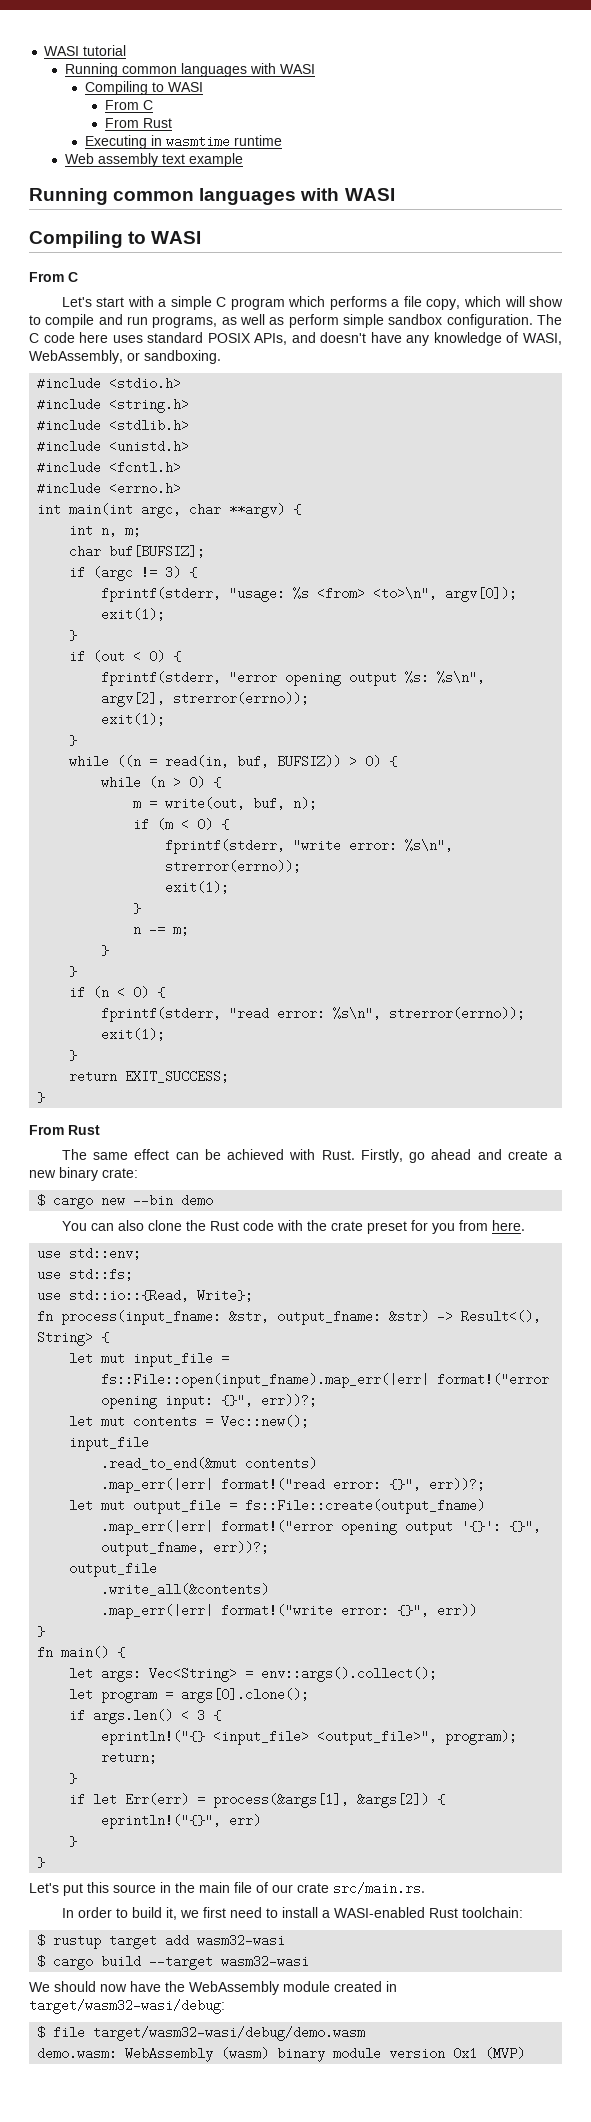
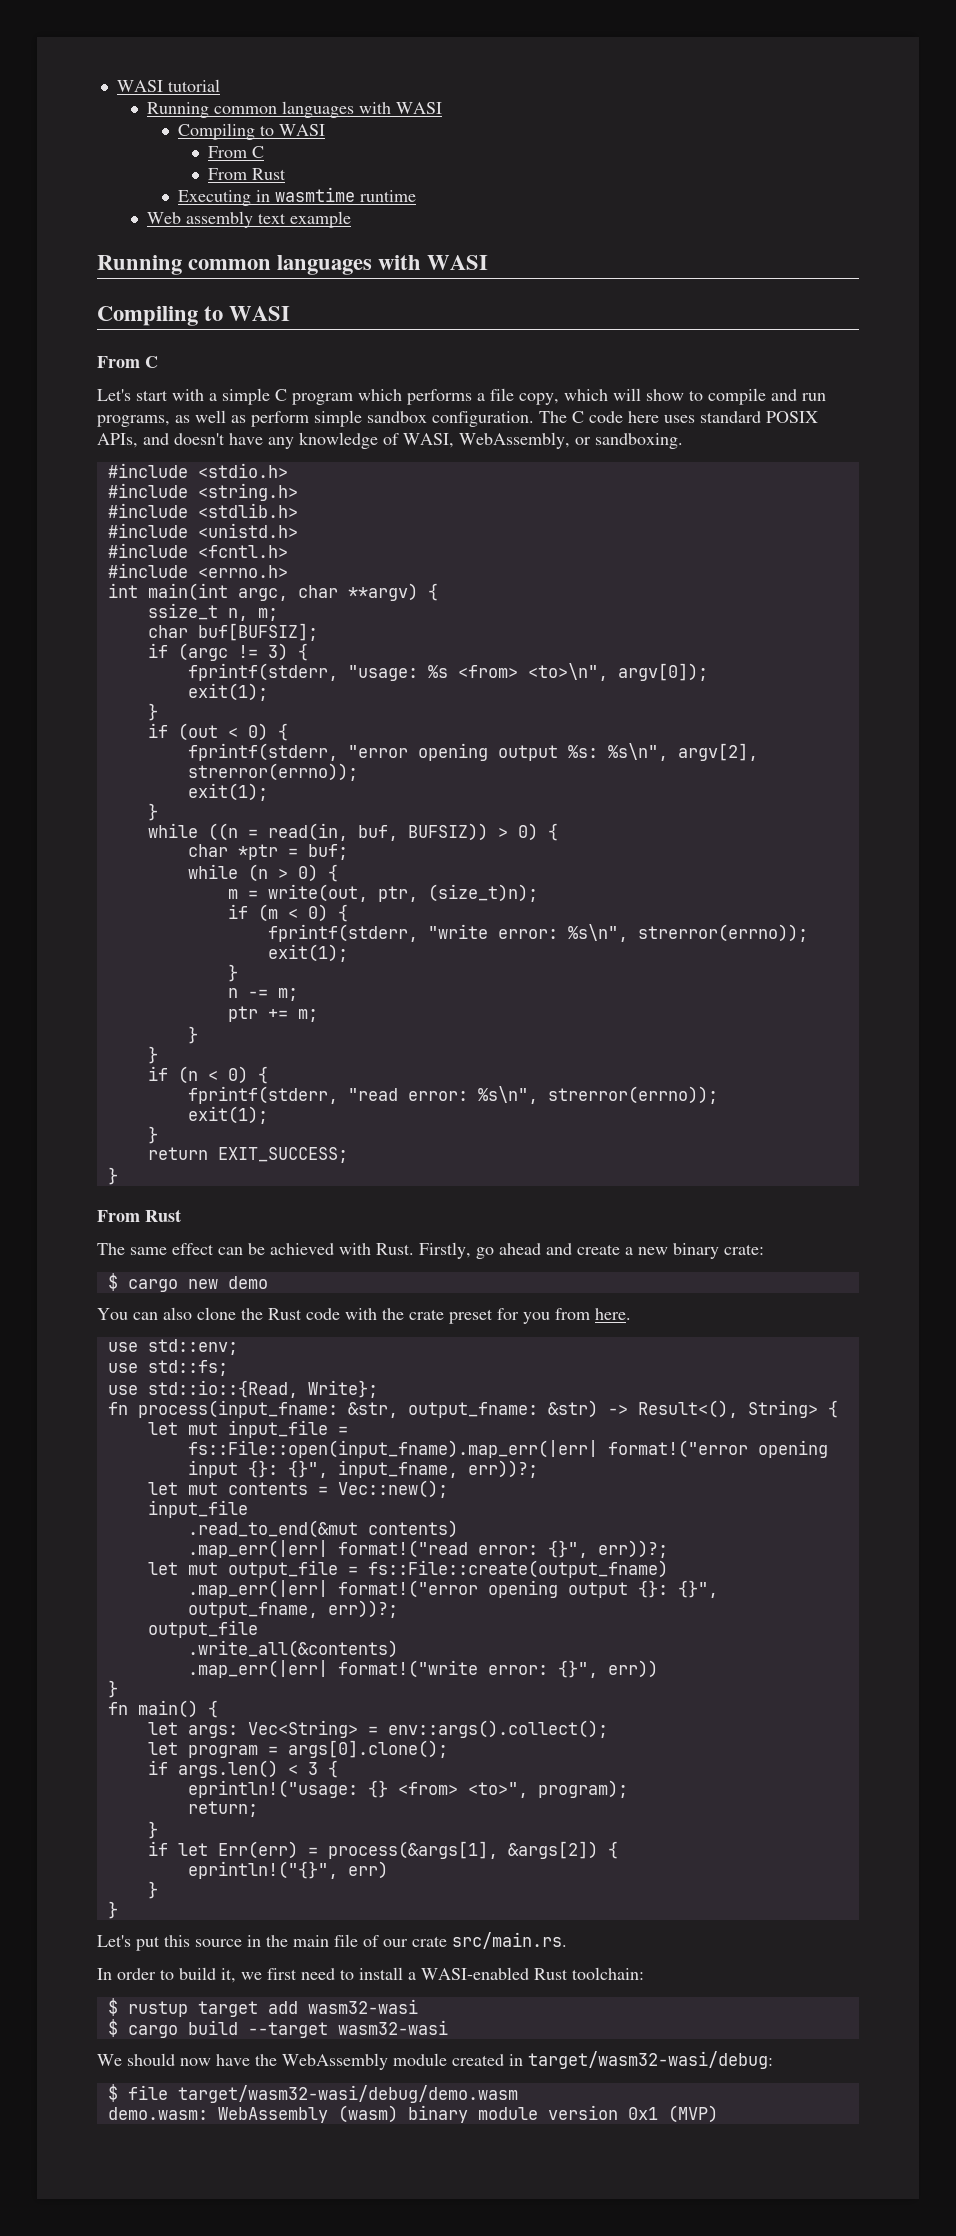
[69,526,94,535] int -> [147,603,218,620] ssize_t
(398, 761) none -> [187,844,348,860] // char *ptr = buf;
[253,797,318,810] buf, n); -> [377,884,538,902] ptr, (size_t)n);
(190, 929) none -> [227,1006,318,1022] // ptr += m;
[133,1194,174,1207] --bin -> (218, 1284) none
[165,1394,254,1409] input: {}", -> [187,1460,458,1478] input {}: {}", input_fname,
[461,1520,502,1533] '{}': -> [637,1580,668,1598] {}:
[101,1730,438,1745] eprintln!("{} <input_file> <output_file>", -> [187,1780,528,1798] eprintln!("usage: {} <from> <to>",

